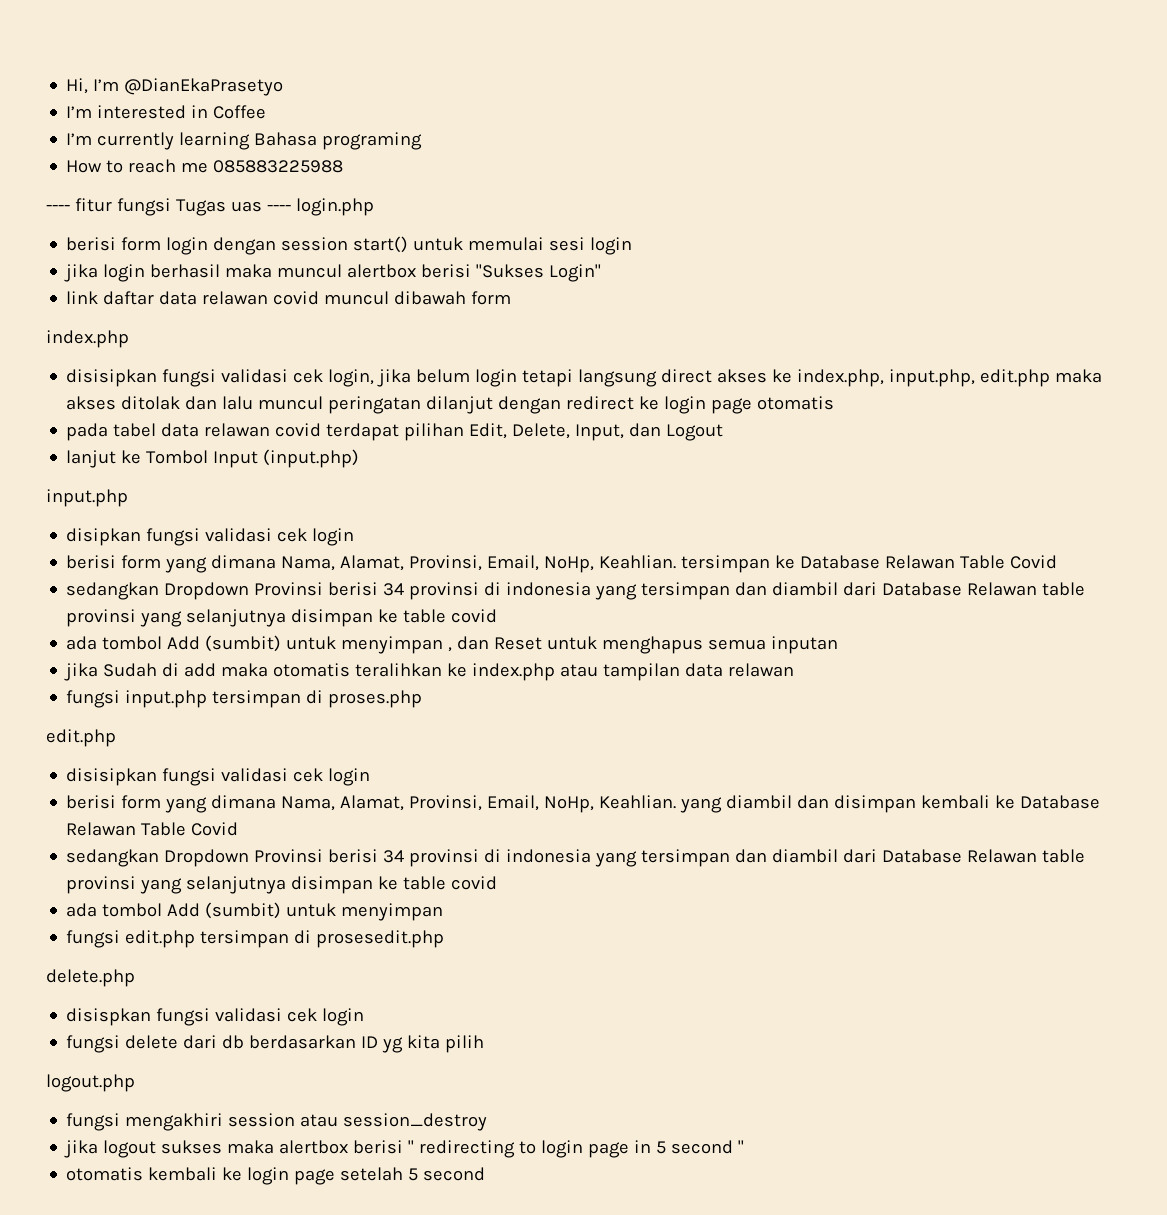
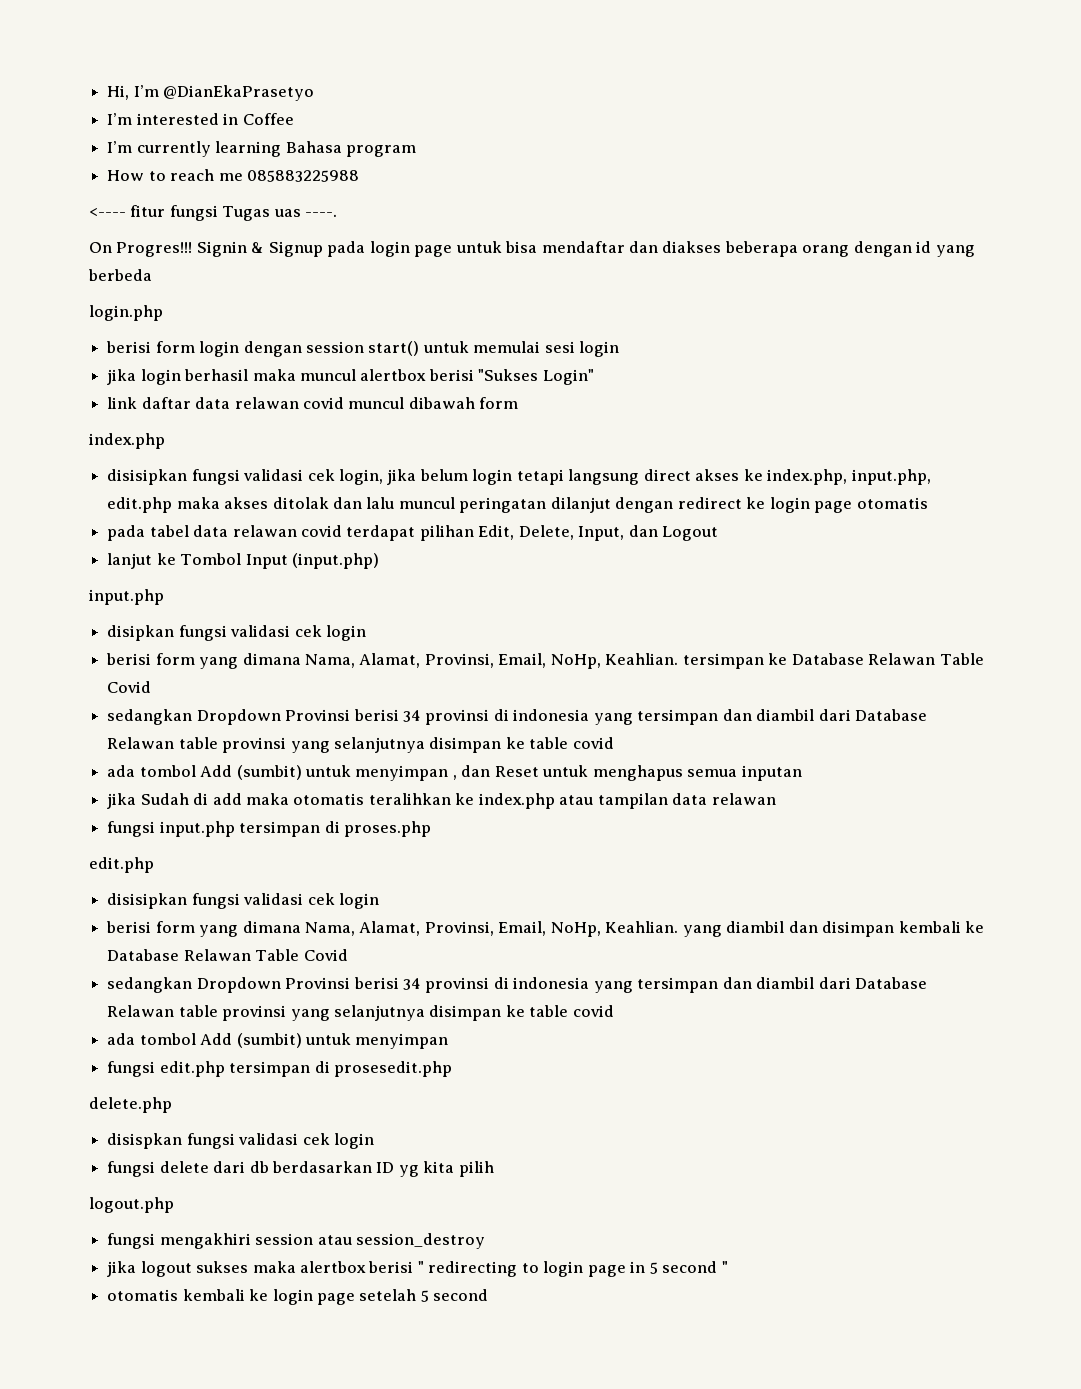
[322,132,423,150] programing -> [345,145,416,157] program
[46,205,70,211] ---- -> [89,208,126,217] <----
[266,205,291,211] ---- -> [305,212,338,217] [89,241,975,257] [88,269,152,281] ----. // On Progres!!! Signin & Signup pada login page untuk bisa mendaftar dan diakses beberapa orang dengan id yang berbeda //

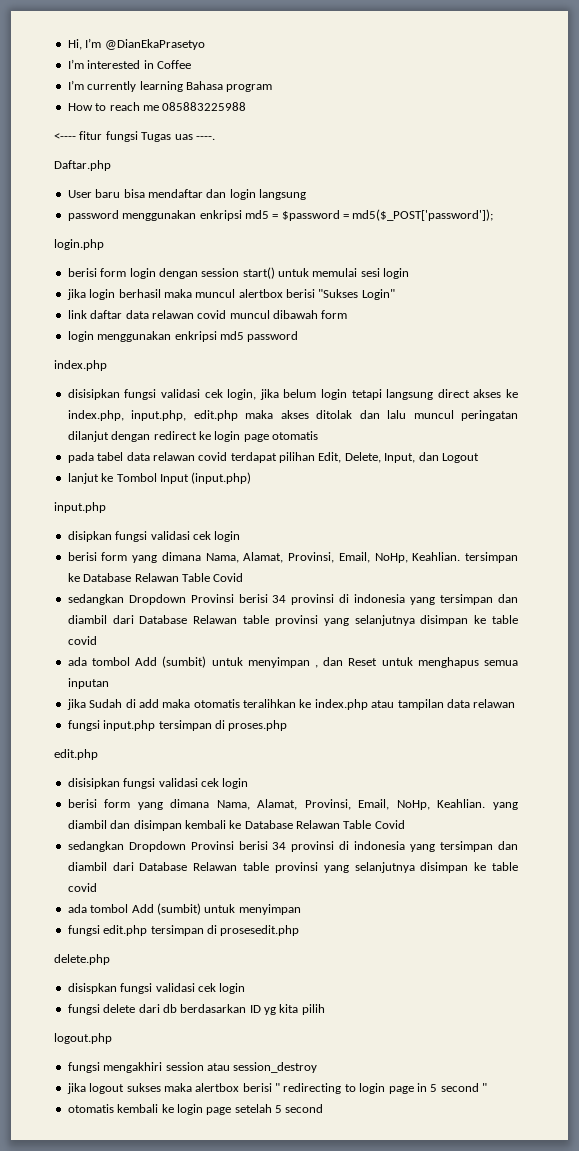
[89,241,975,257] [88,269,152,281] On Progres!!! Signin & Signup pada login page untuk bisa mendaftar dan diakses beberapa orang dengan id yang berbeda -> [54,160,111,171] [67,189,306,200] [67,209,494,221] Daftar.php // User baru bisa mendaftar dan login langsung // password menggunakan enkripsi md5 = $password = md5($_POST['password']);
(519, 403) none -> [67,331,299,342] // login menggunakan enkripsi md5 password

